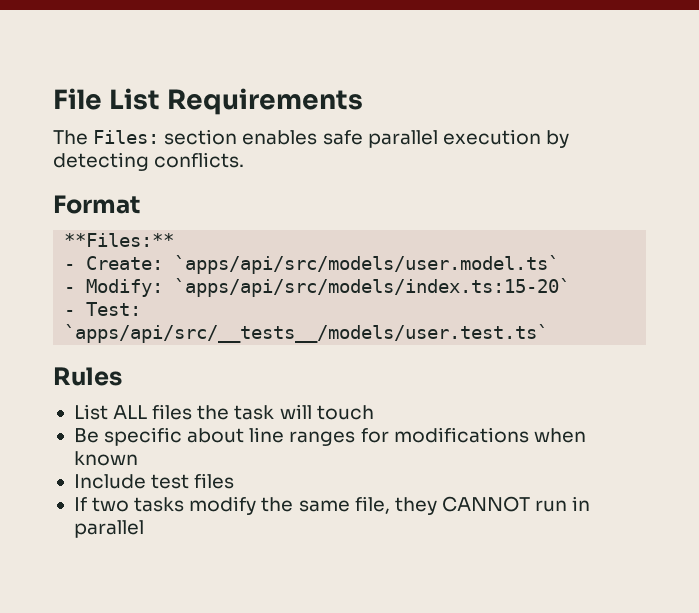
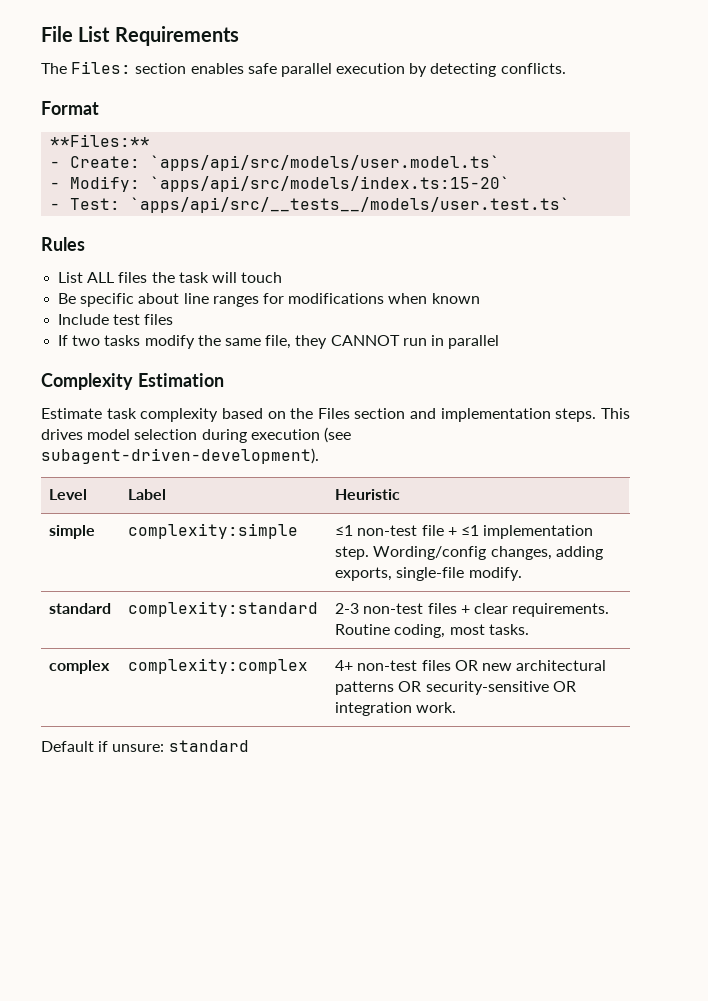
(144, 529) none -> [41,373,224,390] [41,408,630,422] [41,427,351,443] [41,448,319,464] [49,489,88,500] [128,489,167,500] [335,489,401,500] [49,525,96,539] [128,523,299,539] [335,525,594,539] [335,546,603,560] [335,567,522,581] [49,603,112,614] [128,601,319,617] [335,603,610,617] [335,624,529,638] [49,660,111,674] [128,658,309,674] [335,660,607,671] [335,681,576,695] [335,702,457,716] [41,740,249,752] // Complexity Estimation // Estimate task complexity based on the Files section and implementation steps. This drives model selection during execution (see subagent-driven-development). // Level | Label | Heuristic // simple | complexity:simple | ≤1 non-test file + ≤1 implementation step. Wording/config changes, adding exports, single-file modify. // standard | complexity:standard | 2-3 non-test files + clear requirements. Routine coding, most tasks. // complex | complexity:complex | 4+ non-test files OR new architectural patterns OR security-sensitive OR integration work. // Default if unsure: standard

